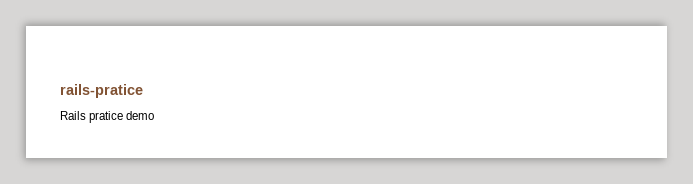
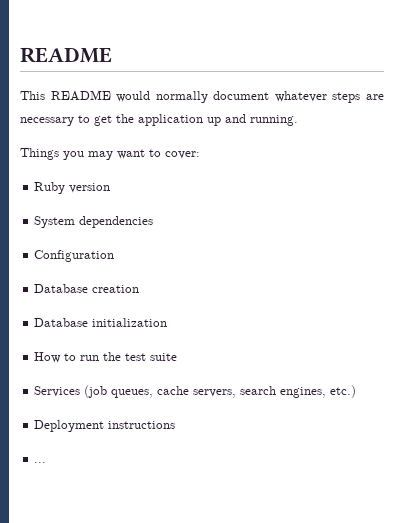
[60,84,143,98] [60,111,155,123] rails-pratice // Rails pratice demo -> [20,47,112,63] [20,90,384,103] [20,114,298,126] [20,148,200,160] [34,182,111,194] [34,216,154,228] [34,250,115,262] [34,284,140,293] [34,318,168,327] [34,352,178,363] [34,385,357,398] [34,420,176,432] [34,462,47,463] README // This README would normally document whatever steps are necessary to get the application up and running. // Things you may want to cover: // Ruby version // System dependencies // Configuration // Database creation // Database initialization // How to run the test suite // Services (job queues, cache servers, search engines, etc.) // Deployment instructions // ...

